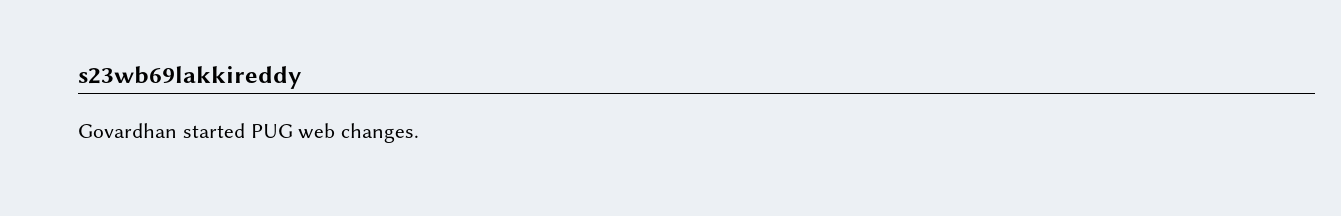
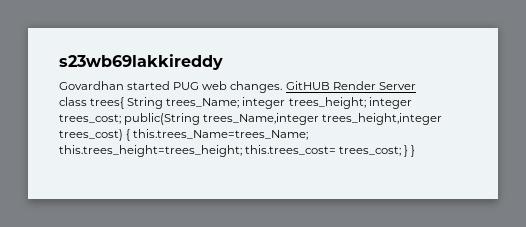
(420, 133) none -> [285,81,416,90] [59,97,412,109] [59,113,443,125] [59,129,309,141] [59,145,416,157] GitHUB Render Server // class trees{ String trees_Name; integer trees_height; integer trees_cost; public(String trees_Name,integer trees_height,integer trees_cost) { this.trees_Name=trees_Name; this.trees_height=trees_height; this.trees_cost= trees_cost; } }

